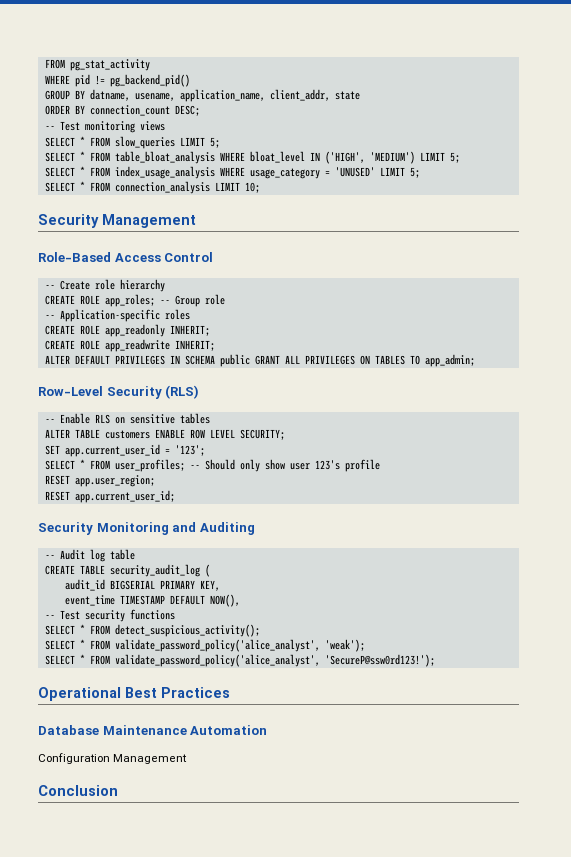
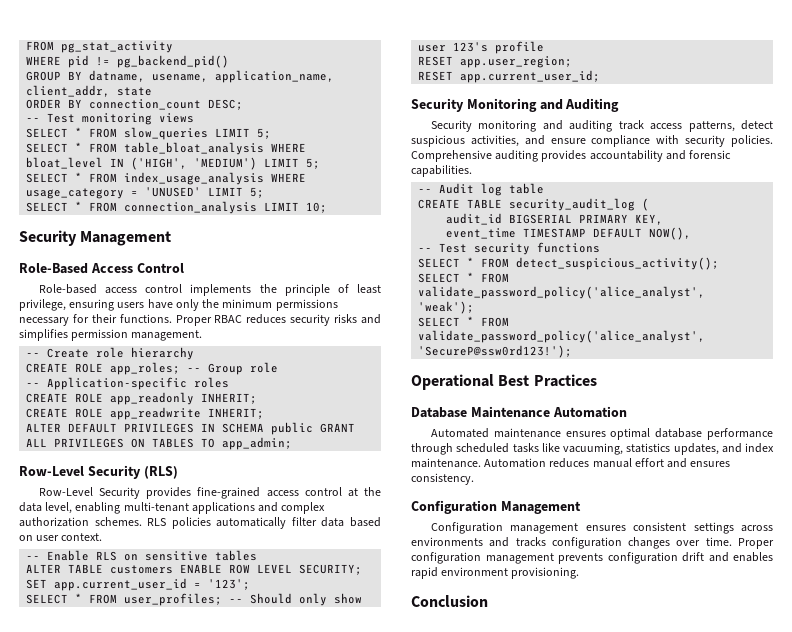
(214, 257) none -> [38,284,381,296] [19,299,338,311] [19,314,382,326] [19,329,203,341] // Role-based access control implements the principle of least privilege, ensuring users have only the minimum permissions necessary for their functions. Proper RBAC reduces security risks and simplifies permission management.
(200, 392) none -> [38,487,381,499] [19,502,326,514] [19,517,381,529] [19,533,103,541] // Row-Level Security provides fine-grained access control at the data level, enabling multi-tenant applications and complex authorization schemes. RLS policies automatically filter data based on user context.
(255, 528) none -> [430,120,773,132] [411,135,773,147] [411,150,732,162] [411,165,472,177] // Security monitoring and auditing track access patterns, detect suspicious activities, and ensure compliance with security policies. Comprehensive auditing provides accountability and forensic capabilities.
[38,753,188,764] Configuration Management -> [430,428,773,440] [411,443,774,455] [411,458,731,468] [411,473,474,485] [411,500,581,514] [430,522,773,534] [411,537,774,549] [411,552,773,564] [411,567,580,579] Automated maintenance ensures optimal database performance through scheduled tasks like vacuuming, statistics updates, and index maintenance. Automation reduces manual effort and ensures consistency. // Configuration Management // Configuration management ensures consistent settings across environments and tracks configuration changes over time. Proper configuration management prevents configuration drift and enables rapid environment provisioning.

